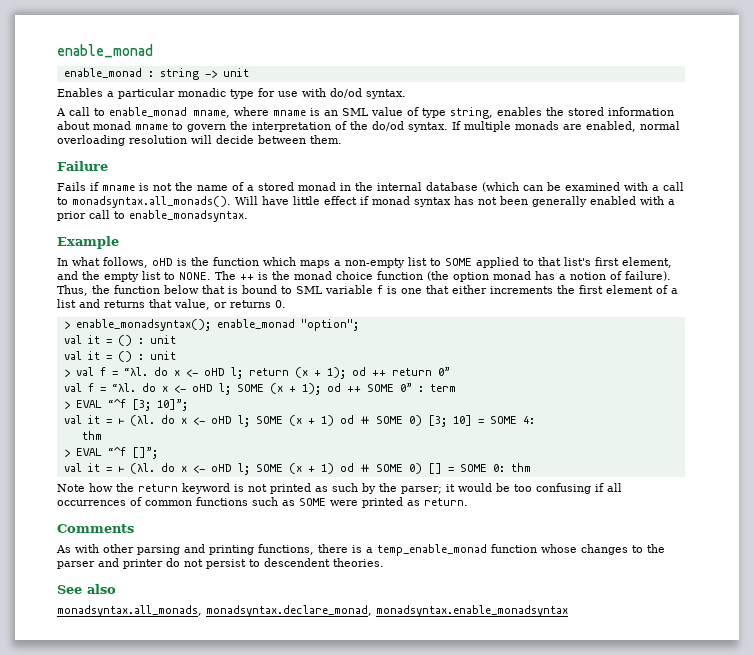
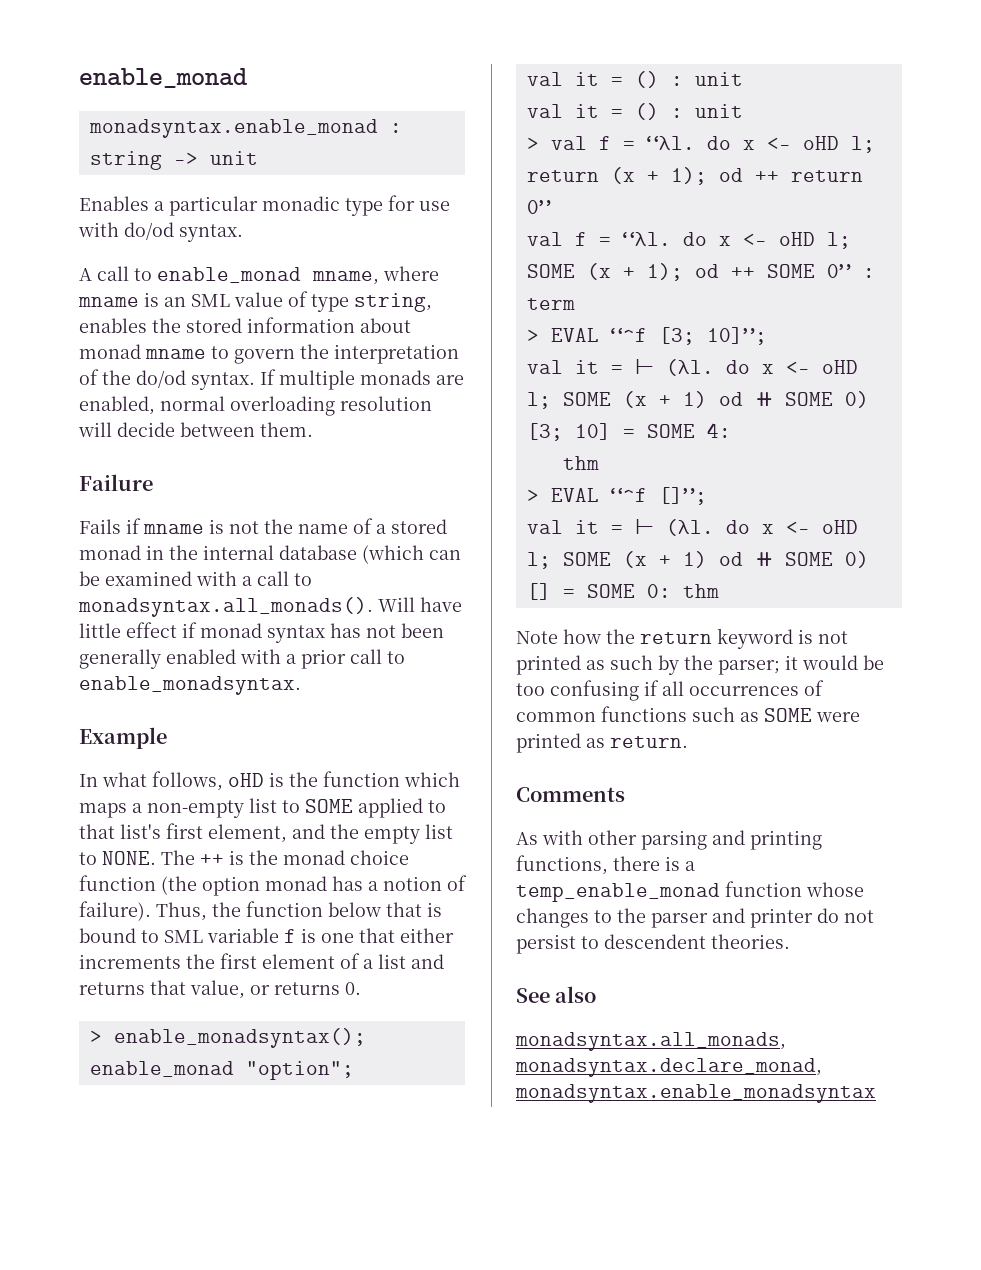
[63,68,142,78] enable_monad -> [88,119,378,138] monadsyntax.enable_monad

